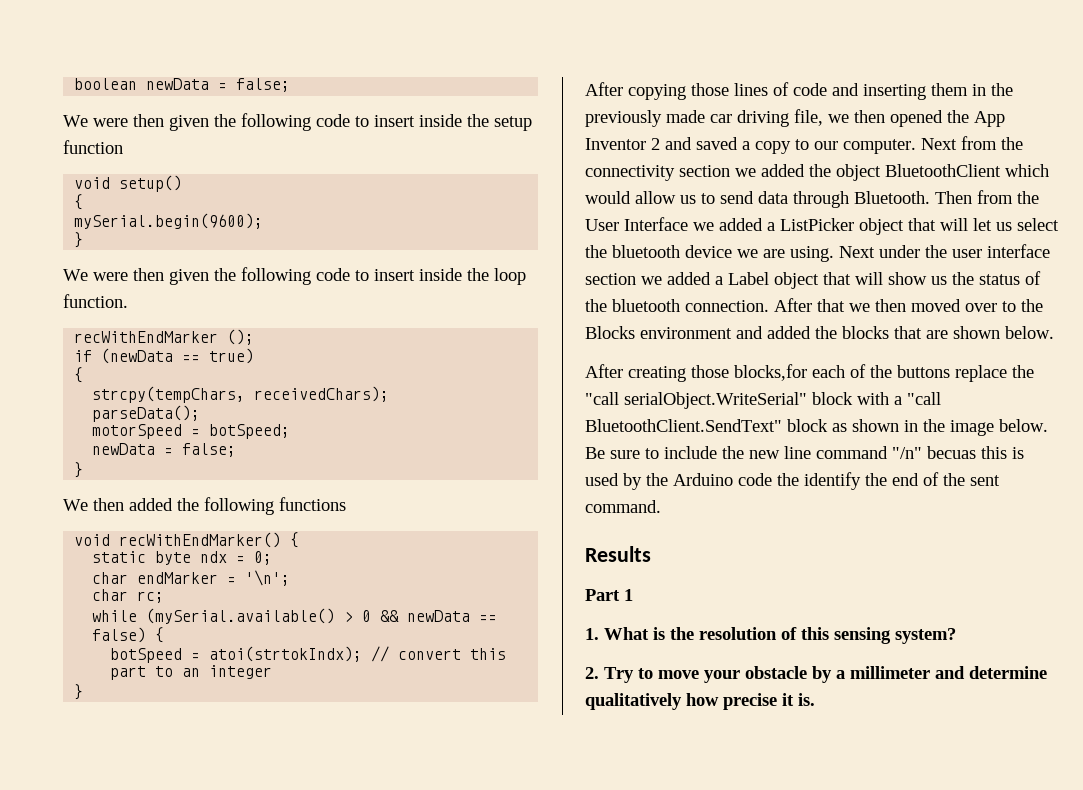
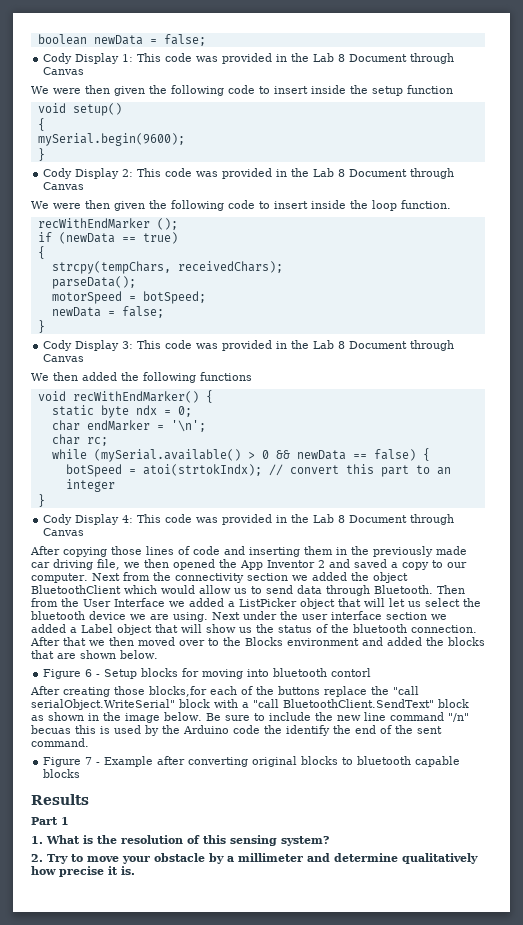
(291, 85) none -> [43,53,455,64] [43,67,85,75] // Cody Display 1: This code was provided in the Lab 8 Document through Canvas
(84, 240) none -> [43,168,455,179] [43,182,85,190] // Cody Display 2: This code was provided in the Lab 8 Document through Canvas
(84, 470) none -> [43,340,455,351] [43,354,85,362] // Cody Display 3: This code was provided in the Lab 8 Document through Canvas
(84, 692) none -> [43,514,455,525] [43,528,85,536] // Cody Display 4: This code was provided in the Lab 8 Document through Canvas
(1054, 332) none -> [43,668,372,679] // Figure 6 - Setup blocks for moving into bluetooth contorl
(661, 506) none -> [43,756,461,767] [43,769,81,778] // Figure 7 - Example after converting original blocks to bluetooth capable blocks

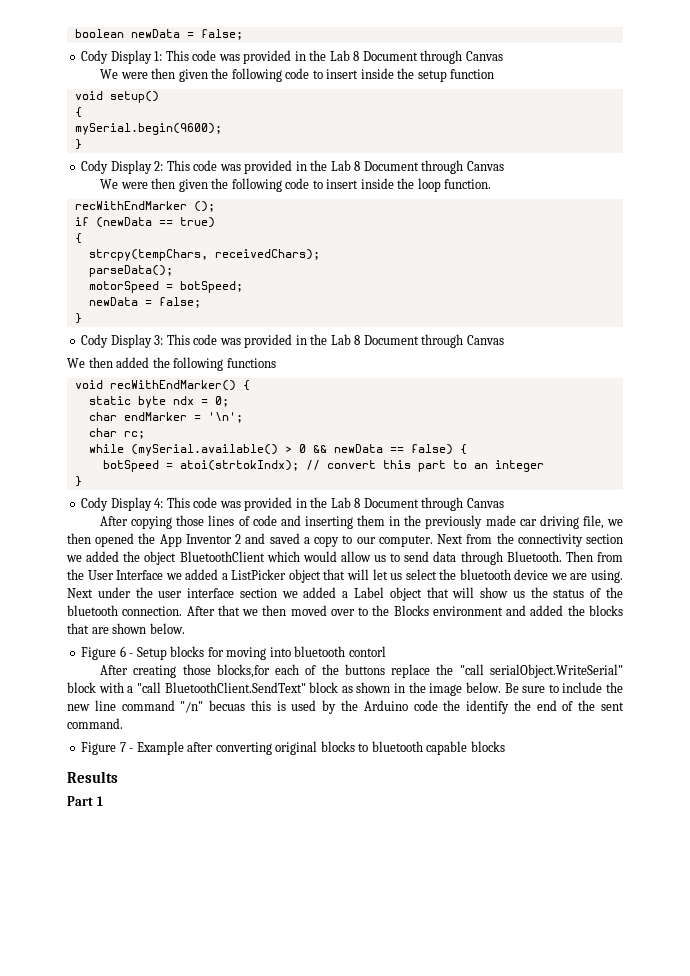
[31,835,329,846] [31,853,478,864] [31,866,135,877] // 1. What is the resolution of this sensing system? // 2. Try to move your obstacle by a millimeter and determine qualitatively how precise it is. -> (103, 801) none

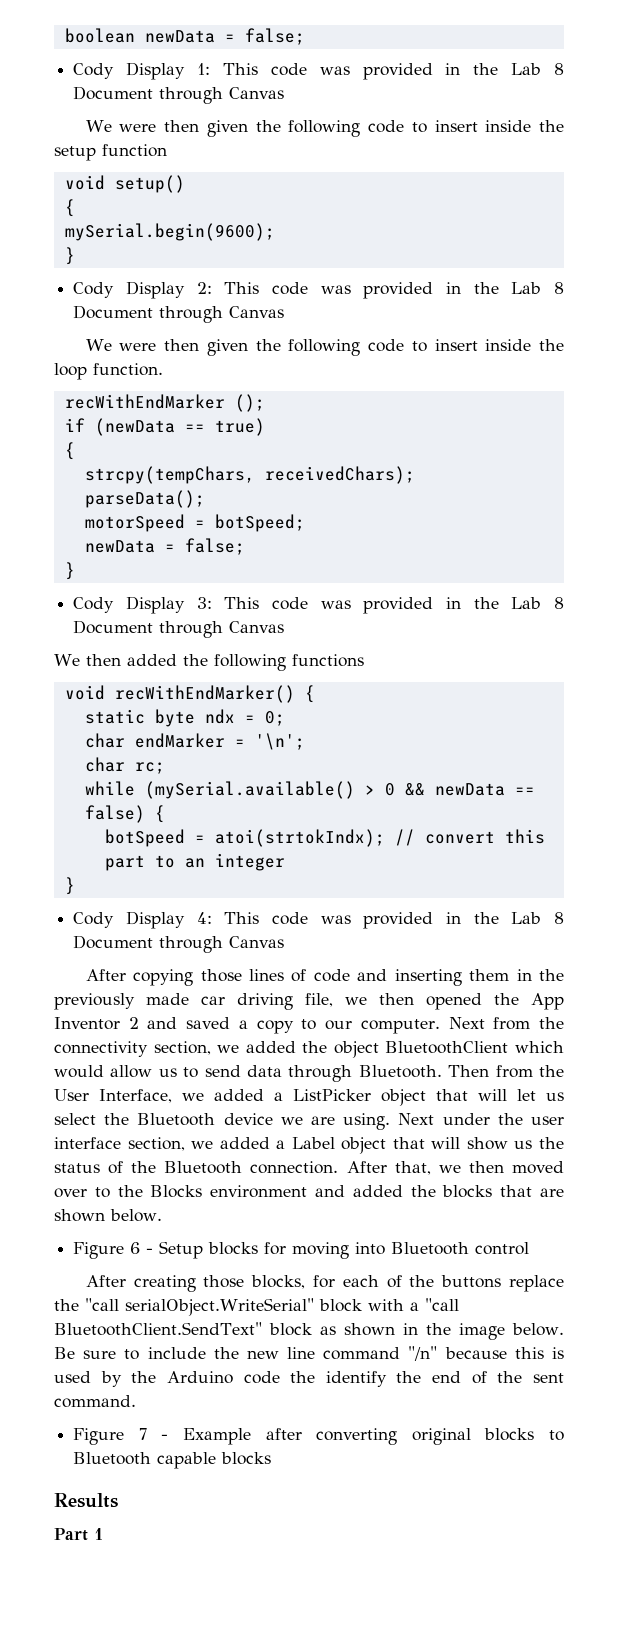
[586,534,624,544] section -> [153,1041,211,1055] section,
[116,570,164,580] Interface -> [99,1089,172,1103] Interface,
[459,569,511,580] bluetooth -> [137,1113,216,1126] Bluetooth
[239,588,277,598] section -> [127,1137,185,1151] section,
[67,605,118,616] bluetooth -> [164,1161,243,1174] Bluetooth
[217,605,240,616] that -> [394,1161,431,1175] that,
[294,646,386,657] bluetooth contorl -> [391,1242,530,1255] Bluetooth control
[216,664,270,678] blocks,for -> [251,1275,335,1289] blocks, for
[209,700,246,711] becuas -> [444,1347,507,1359] because
[371,741,423,752] bluetooth -> [73,1452,152,1465] Bluetooth

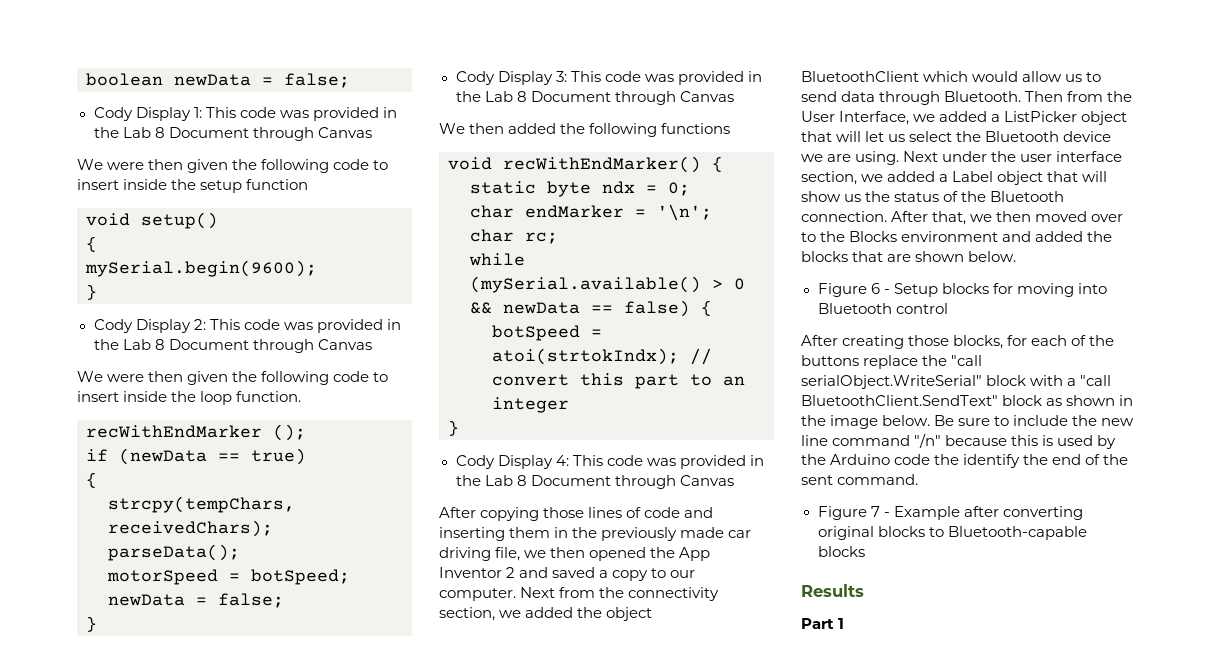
[73,1452,217,1469] Bluetooth capable -> [947,526,1087,540] Bluetooth-capable

